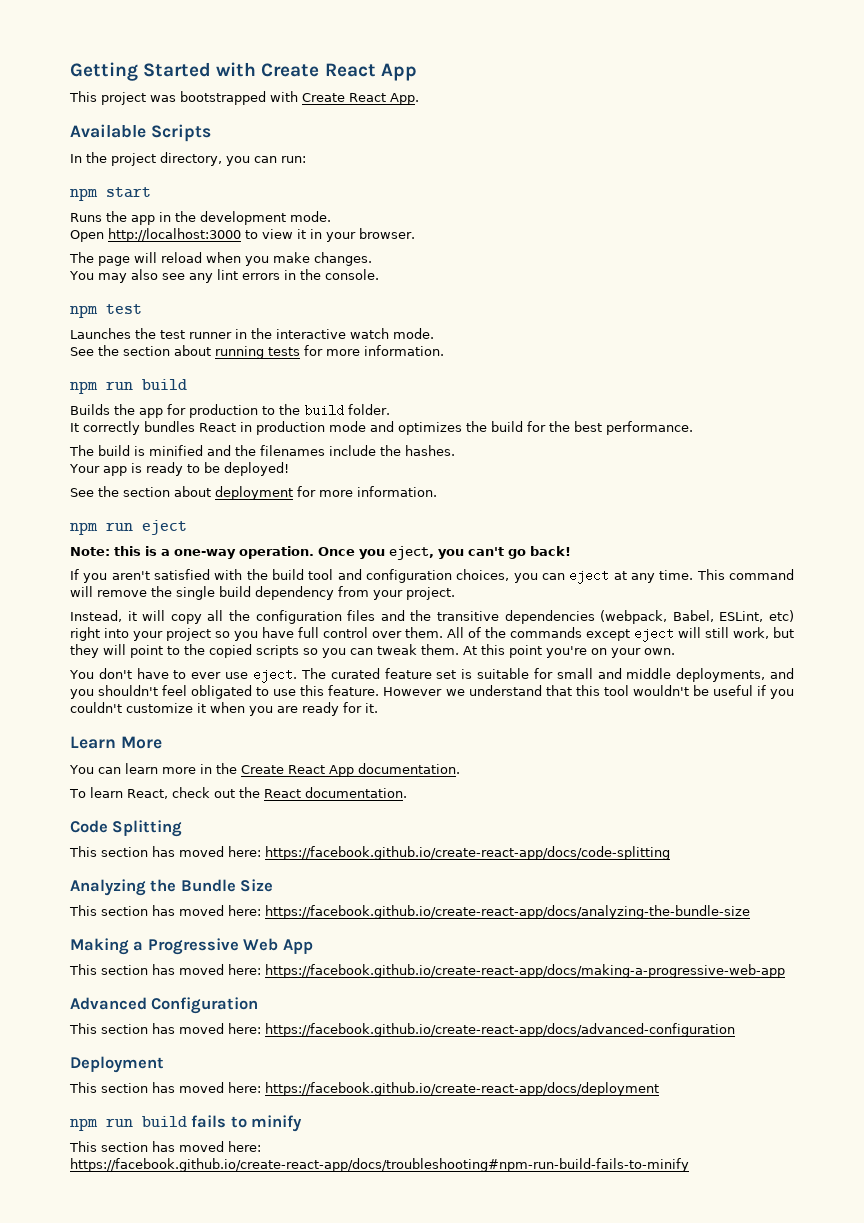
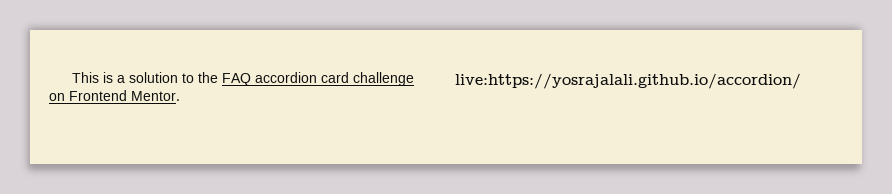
[70,62,417,81] [69,91,419,105] [70,124,211,142] [70,152,306,166] [70,187,151,201] [70,211,331,225] [70,228,415,242] [69,252,372,266] [69,269,379,283] [70,304,142,318] [70,328,434,339] [70,345,444,359] [70,379,187,394] [70,404,390,418] [70,421,693,435] [69,445,455,456] [69,462,289,476] [70,486,437,500] [70,520,187,535] [70,546,571,560] [70,569,795,584] [70,586,455,600] [70,610,795,624] [70,627,794,642] [70,644,675,658] [69,668,795,683] [70,685,794,699] [70,702,378,716] [70,736,162,749] [69,763,460,777] [69,787,407,799] [70,820,183,837] [69,846,670,860] [70,879,274,896] [69,905,750,919] [70,938,313,955] [69,964,785,978] [70,997,259,1014] [69,1023,735,1037] [70,1056,164,1073] [69,1082,659,1096] [70,1115,303,1132] [69,1141,261,1152] [70,1158,689,1172] Getting Started with Create React App // This project was bootstrapped with Create React App. // Available Scripts // In the project directory, you can run: // npm start // Runs the app in the development mode. // Open http://localhost:3000 to view it in your browser. // The page will reload when you make changes. // You may also see any lint errors in the console. // npm test // Launches the test runner in the interactive watch mode. // See the section about running tests for more information. // npm run build // Builds the app for production to the build folder. // It correctly bundles React in production mode and optimizes the build for the best performance. // The build is minified and the filenames include the hashes. // Your app is ready to be deployed! // See the section about deployment for more information. // npm run eject // Note: this is a one-way operation. Once you eject, you can't go back! // If you aren't satisfied with the build tool and configuration choices, you can eject at any time. This command will remove the single build dependency from your project. // Instead, it will copy all the configuration files and the transitive dependencies (webpack, Babel, ESLint, etc) right into your project so you have full control over them. All of the commands except eject will still work, but they will point to the copied scripts so you can tweak them. At this point you're on your own. // You don't have to ever use eject. The curated feature set is suitable for small and middle deployments, and you shouldn't feel obligated to use this feature. However we understand that this tool wouldn't be useful if you couldn't customize it when you are ready for it. // Learn More // You can learn more in the Create React App documentation. // To learn React, check out the React documentation. // Code Splitting // This section has moved here: https://facebook.github.io/create-react-app/docs/code-splitting // Analyzing the Bundle Size // This section has moved here: https://facebook.github.io/create-react-app/docs/analyzing-the-bundle-size // Making a Progressive Web App // This section has moved here: https://facebook.github.io/create-react-app/docs/making-a-progressive-web-app // Advanced Configuration // This section has moved here: https://facebook.github.io/create-react-app/docs/advanced-configuration // Deployment // This section has moved here: https://facebook.github.io/create-react-app/docs/deployment // npm run build fails to minify // This section has moved here: https://facebook.github.io/create-react-app/docs/troubleshooting#npm-run-build-fails-to-minify -> [72,72,415,86] [49,90,180,101] [455,73,801,89] This is a solution to the FAQ accordion card challenge on Frontend Mentor. // live:https://yosrajalali.github.io/accordion/

